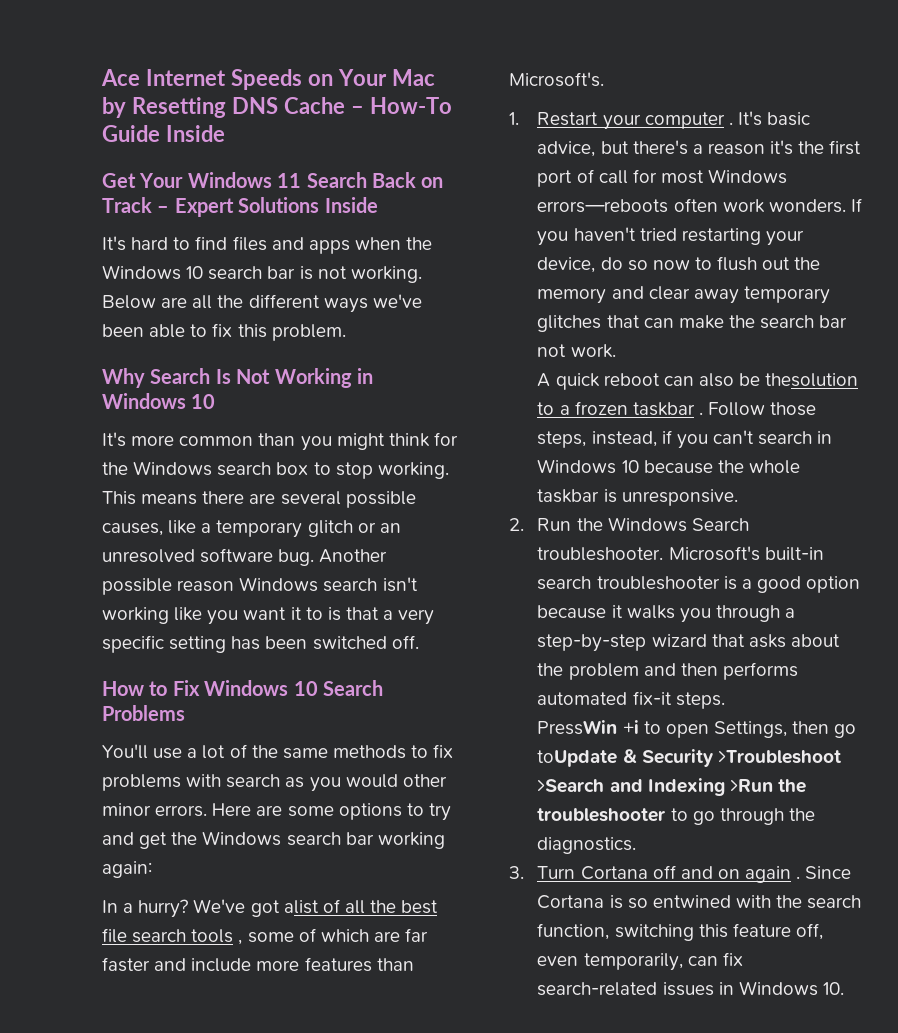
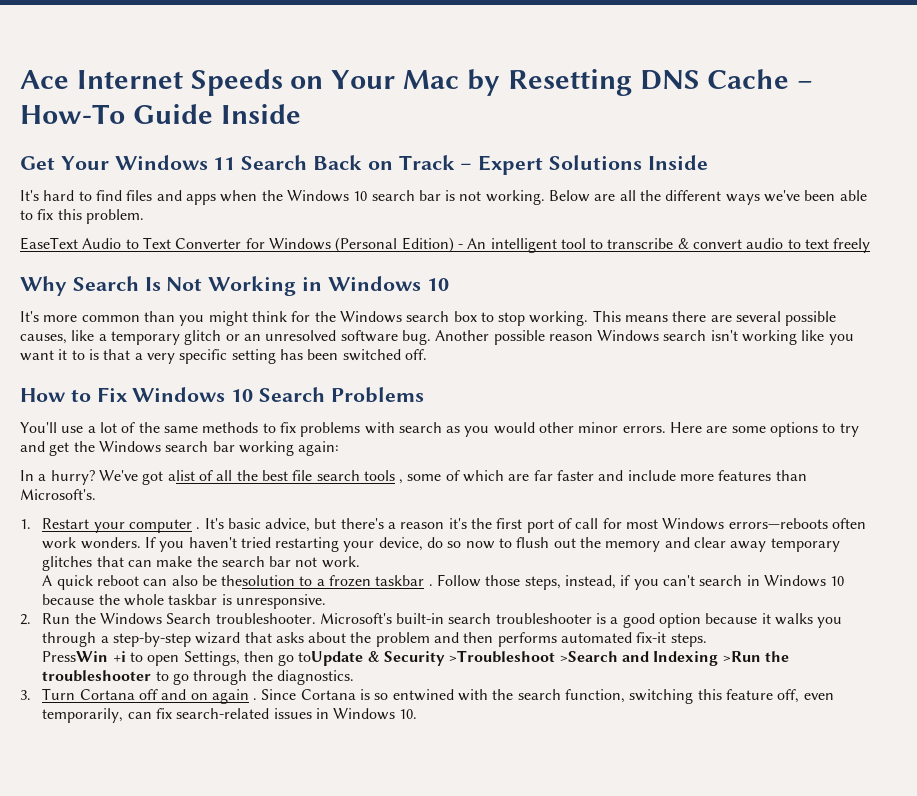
(346, 332) none -> [20,237,871,253] // EaseText Audio to Text Converter for Windows (Personal Edition) - An intelligent tool to transcribe & convert audio to text freely

